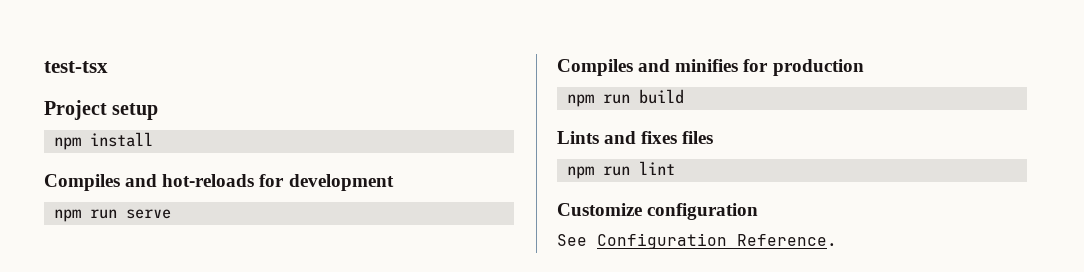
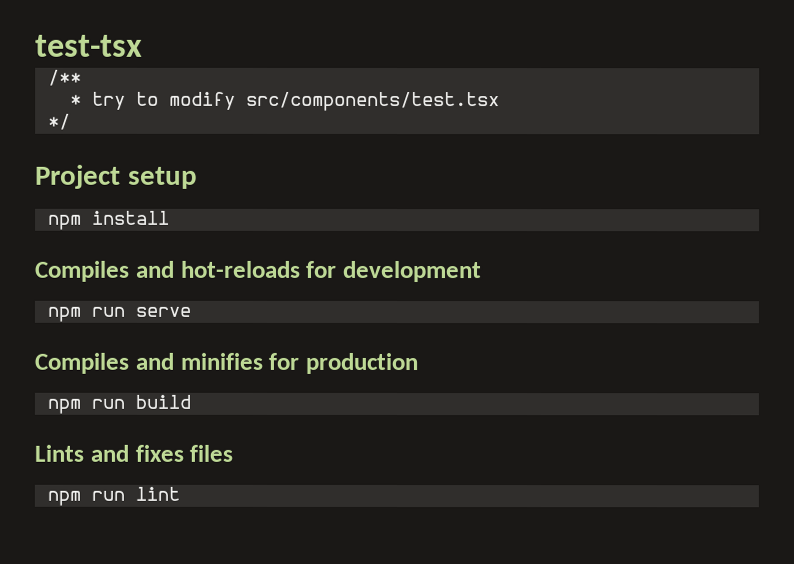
(108, 67) none -> [47,69,82,86] [69,91,500,112] [47,113,71,130] // /** // * try to modify src/components/test.tsx // */
[557,203,759,220] [557,233,837,249] // Customize configuration // See Configuration Reference. -> (180, 493) none

